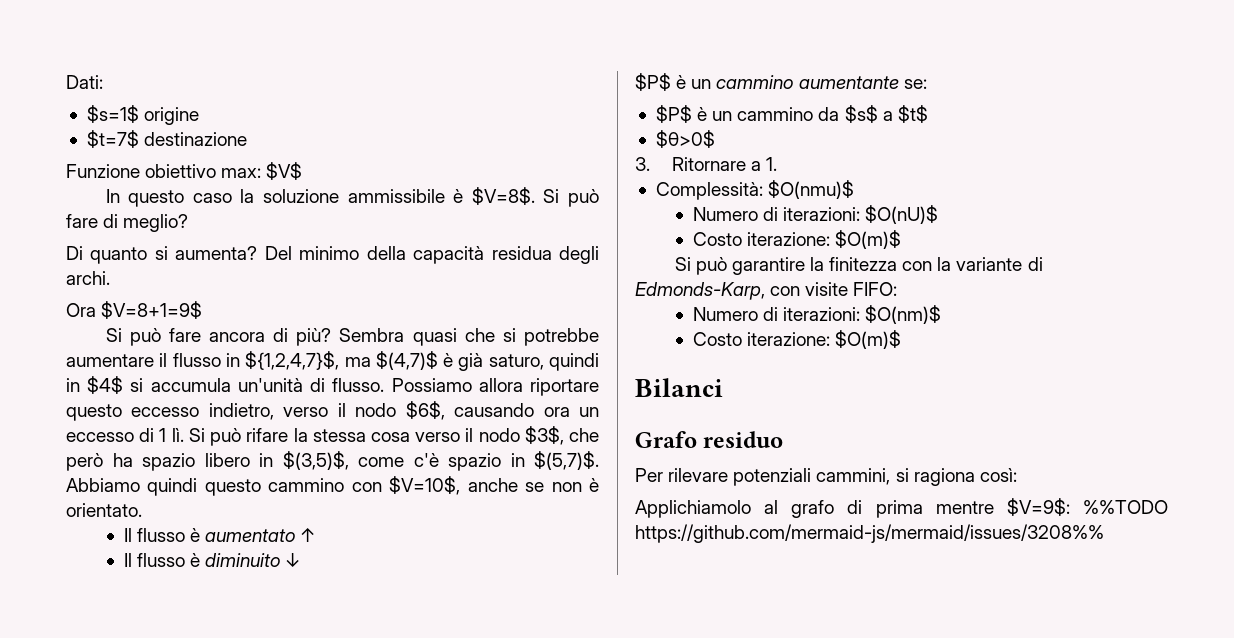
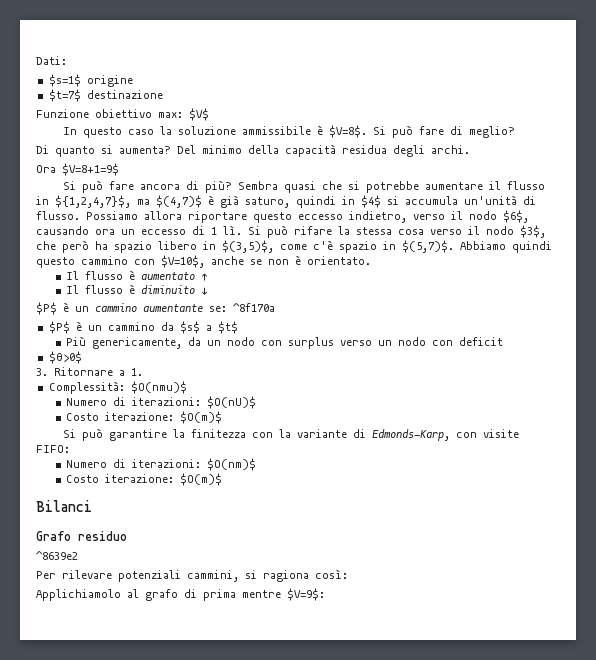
(927, 84) none -> [233,303,275,312] ^8f170a
(928, 114) none -> [65,336,503,349] // Più genericamente, da un nodo con surplus verso un nodo con deficit
(784, 439) none -> [36,551,78,560] // ^8639e2
[1083,500,1168,514] [635,524,1104,543] %%TODO https://github.com/mermaid-js/mermaid/issues/3208%% -> (325, 594) none

